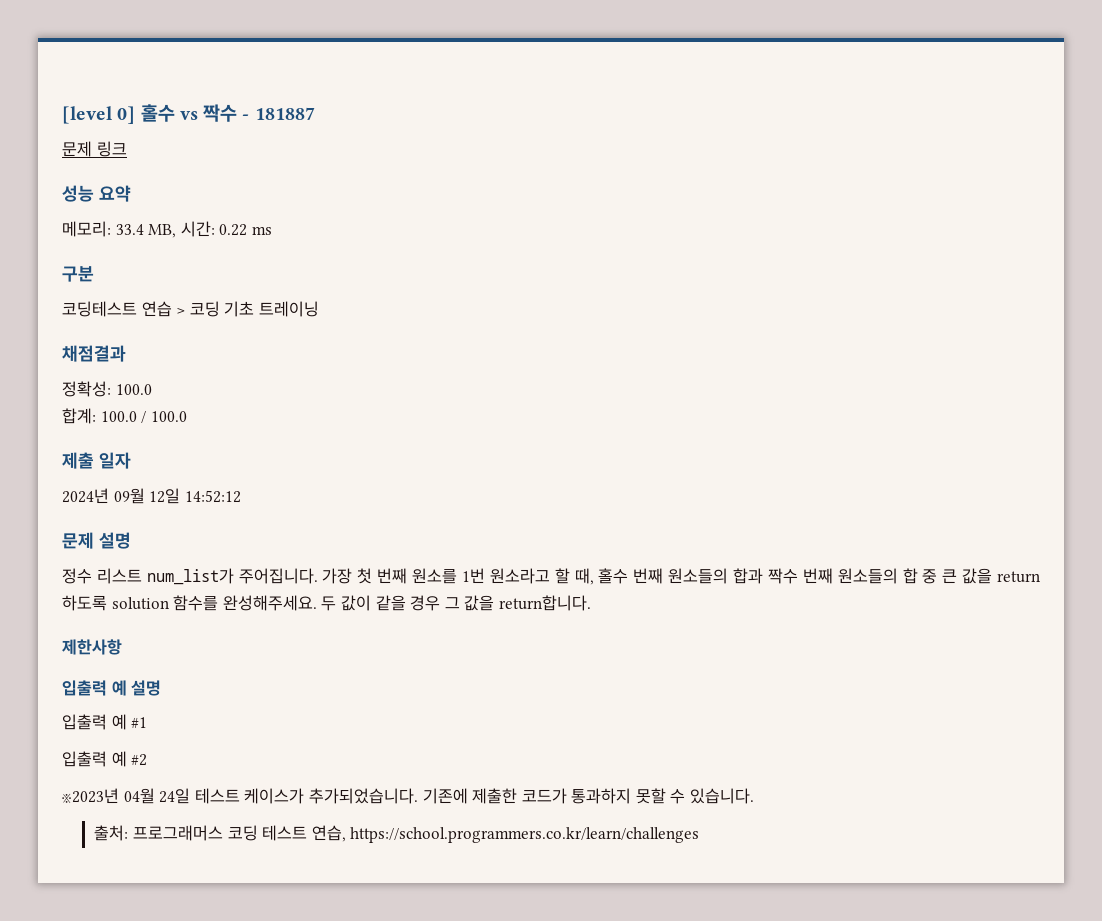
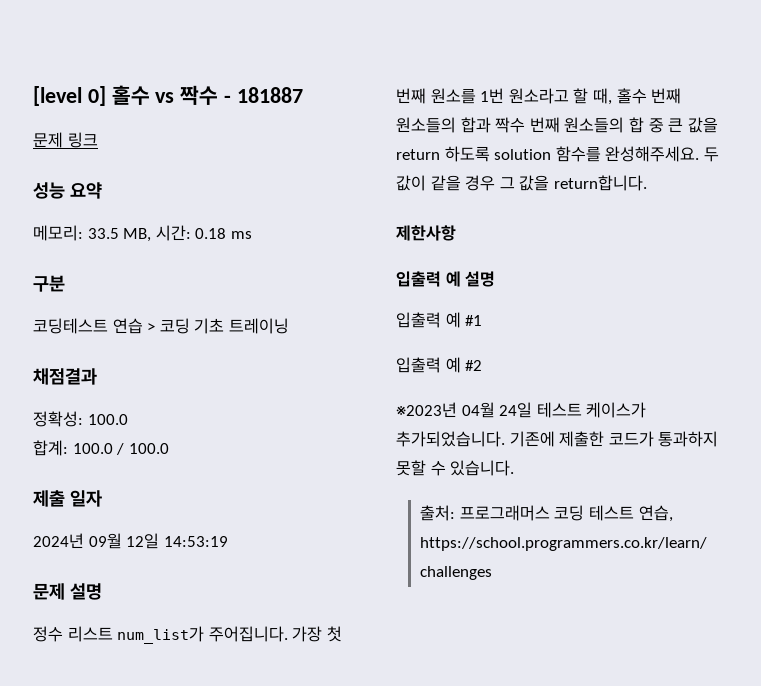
[115,224,144,235] 33.4 -> [87,228,119,239] 33.5
[219,224,248,236] 0.22 -> [195,228,227,239] 0.18
[184,490,241,503] 14:52:12 -> [163,536,228,547] 14:53:19

